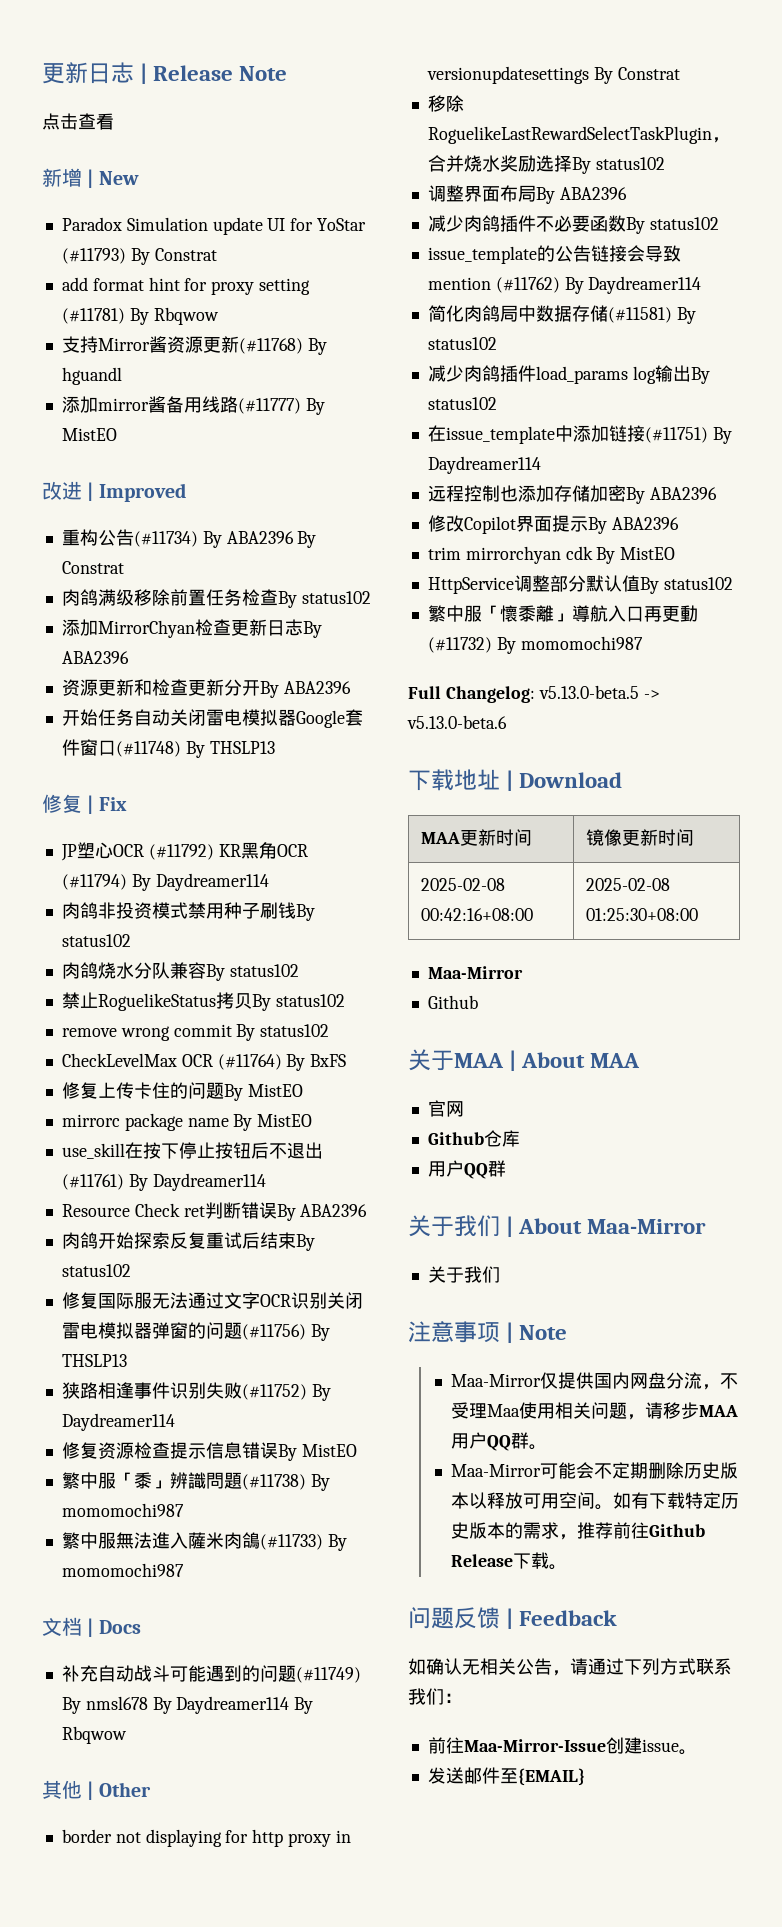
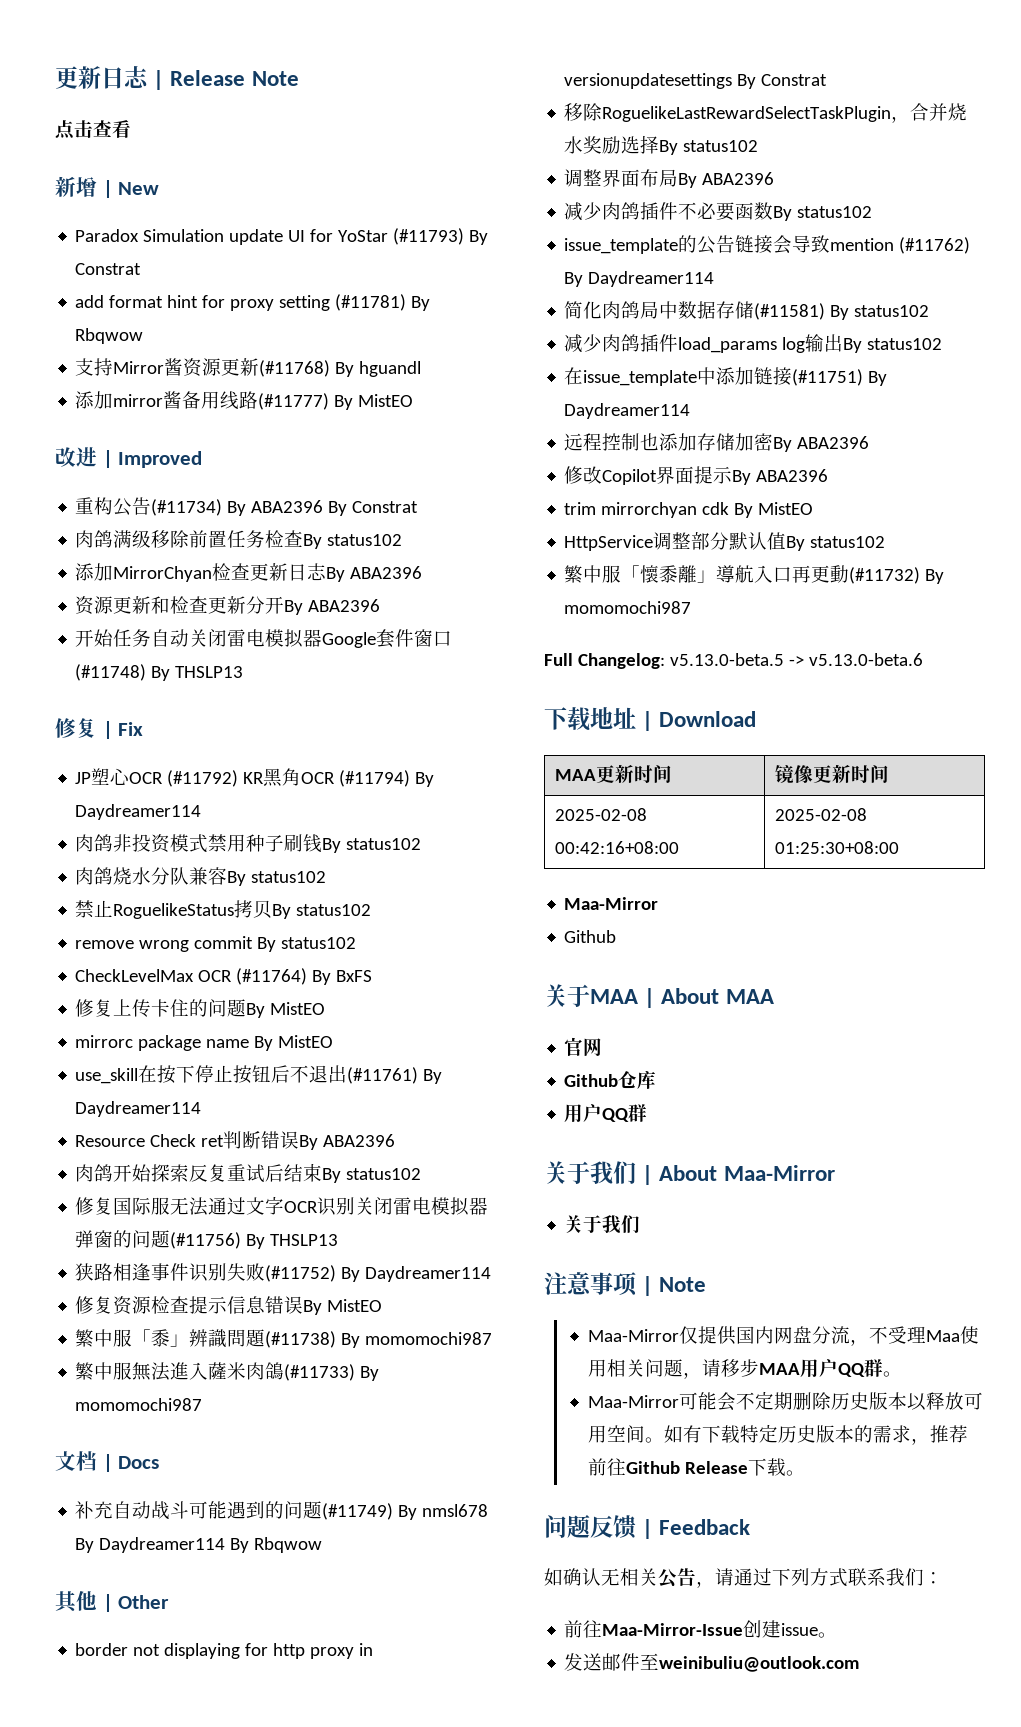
[517,1768,585,1786] {EMAIL} -> [659,1656,860,1672] weinibuliu@outlook.com

